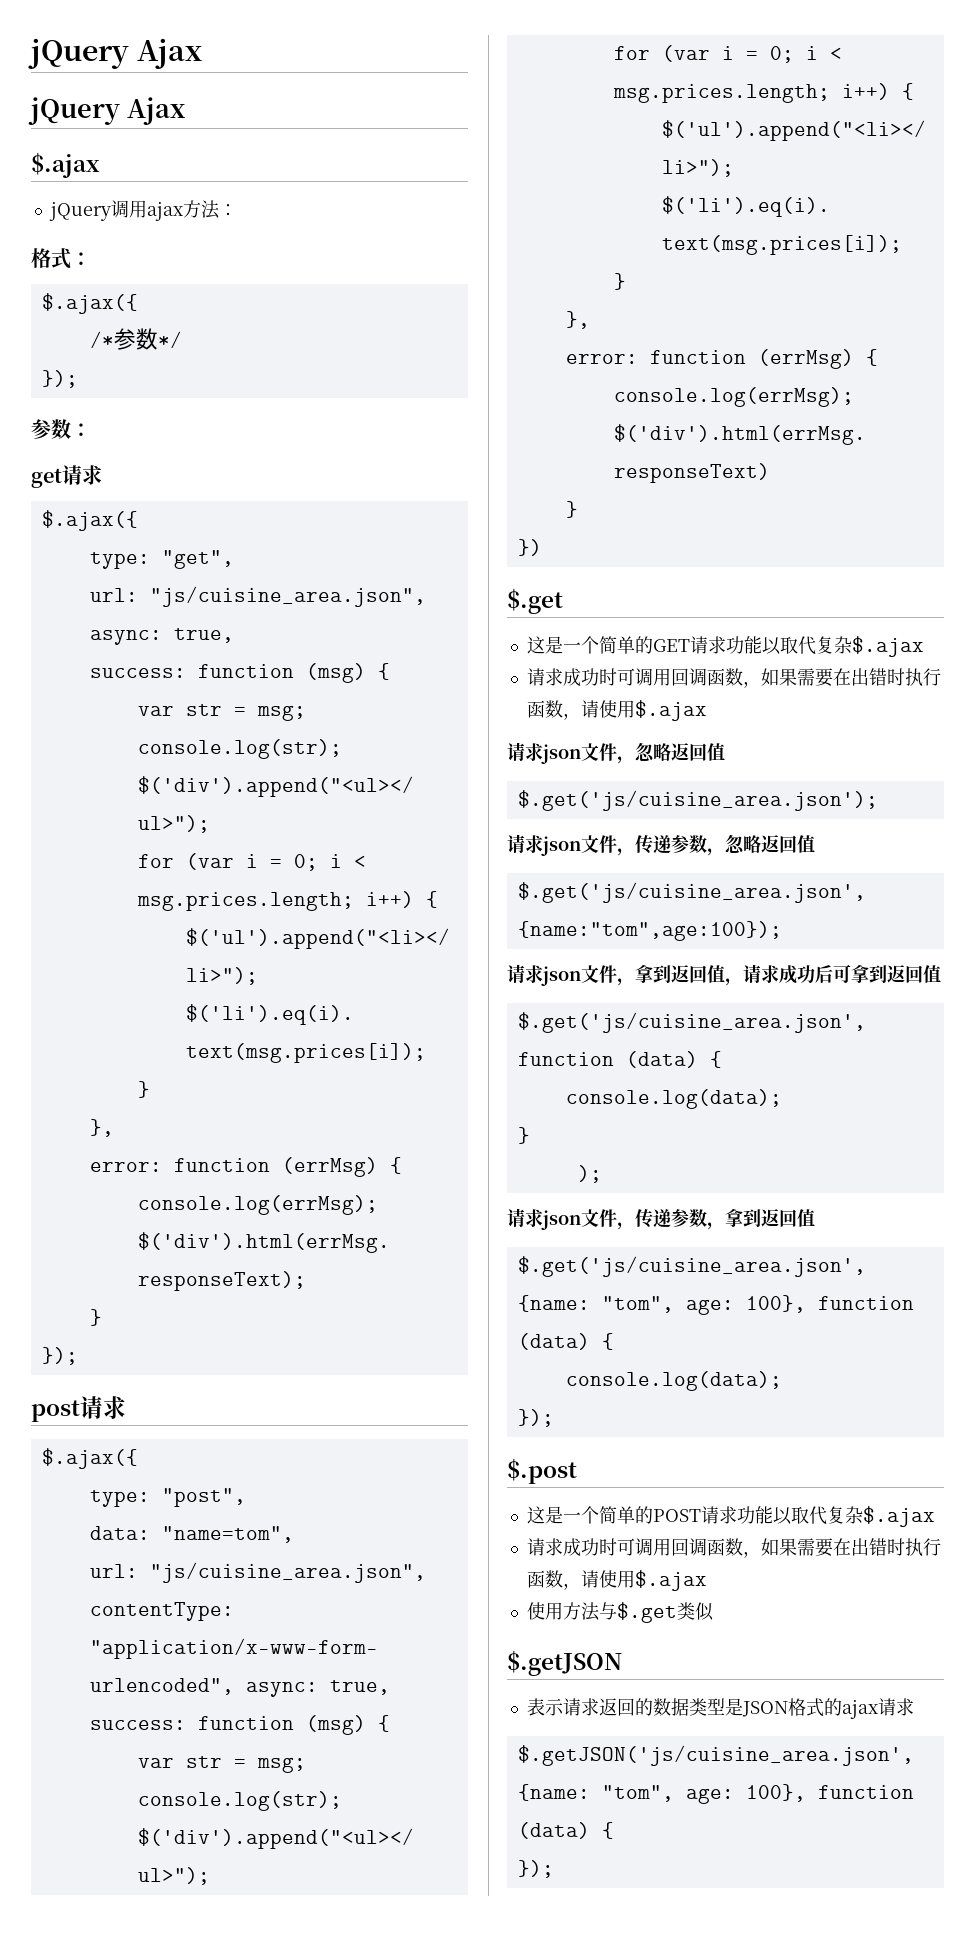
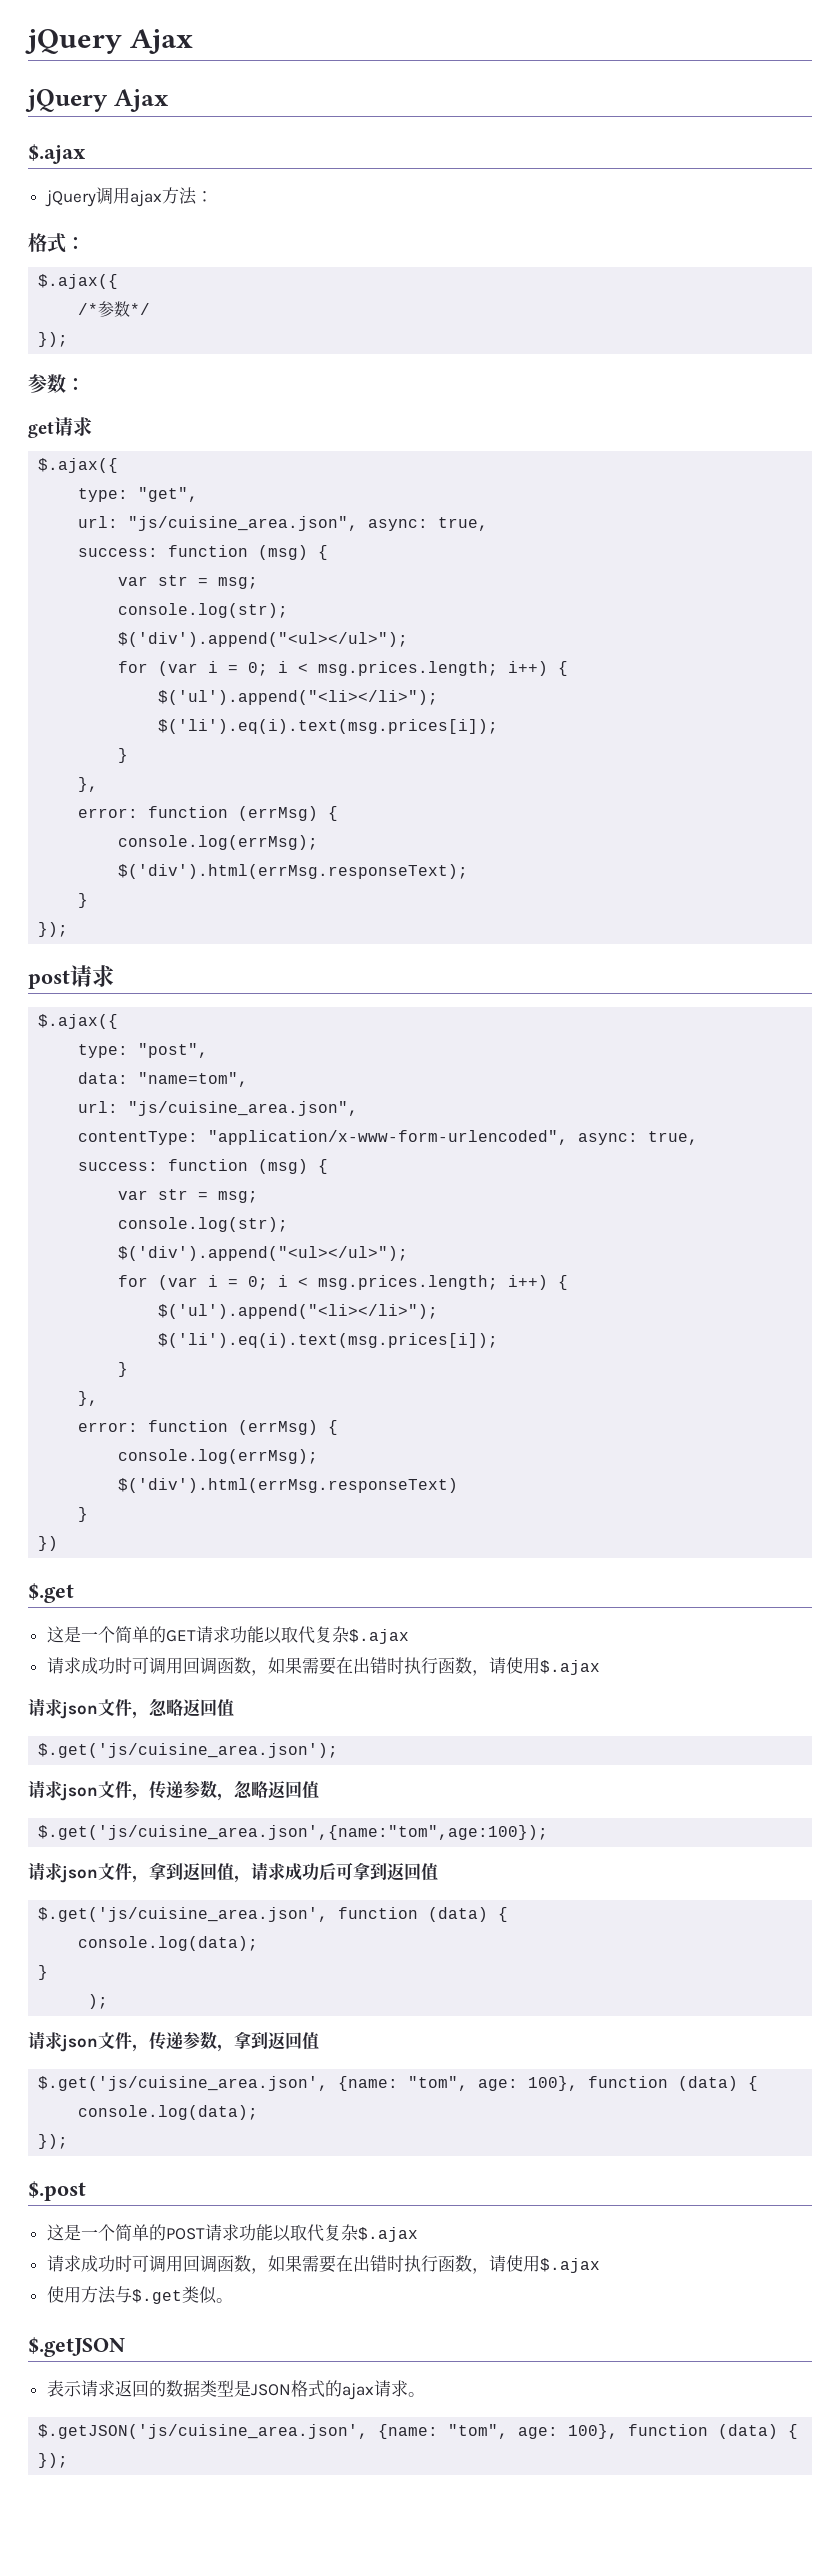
(714, 1611) none -> [215,2298,233,2303] 。
(914, 1707) none -> [407,2392,425,2397] 。

